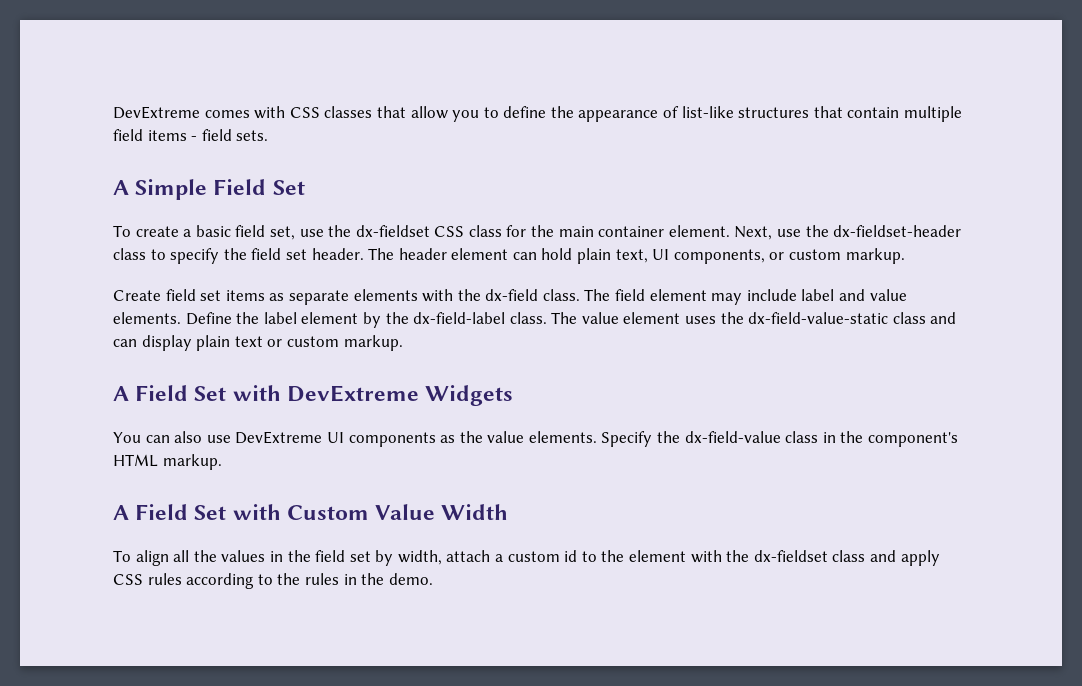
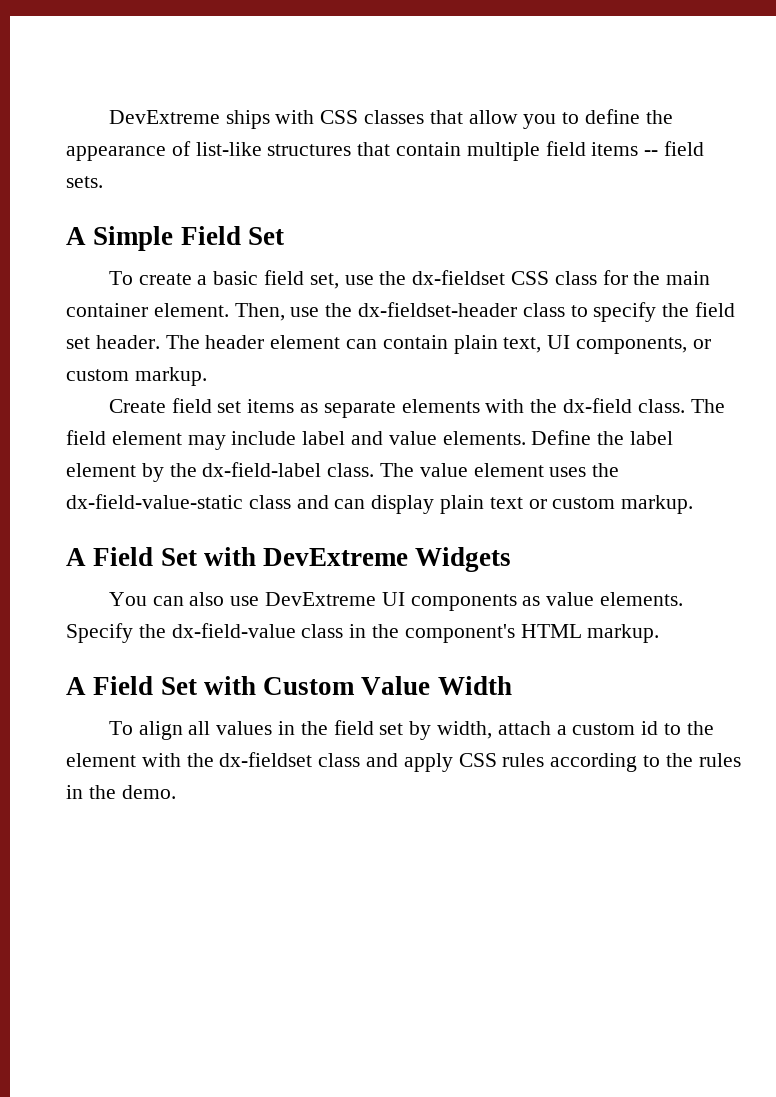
[113,106,250,119] DevExtreme comes -> [108,110,270,129] DevExtreme ships
[191,136,198,141] - -> [644,150,659,156] --
[734,226,773,240] Next, -> [234,303,285,321] Then,
[541,248,573,260] hold -> [382,335,448,349] contain
[459,431,483,443] the -> (541, 601) none
[193,550,217,562] the -> (211, 728) none

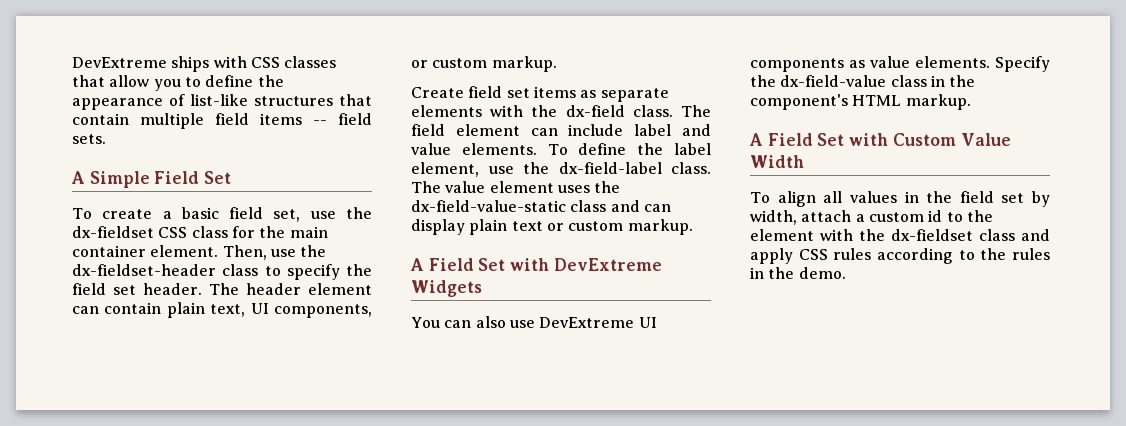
[187,435,226,450] may -> [530,128,558,136] can
[531,430,674,445] [66,463,164,482] Define the label element by -> [547,143,711,155] [411,162,514,177] To define the label element, use

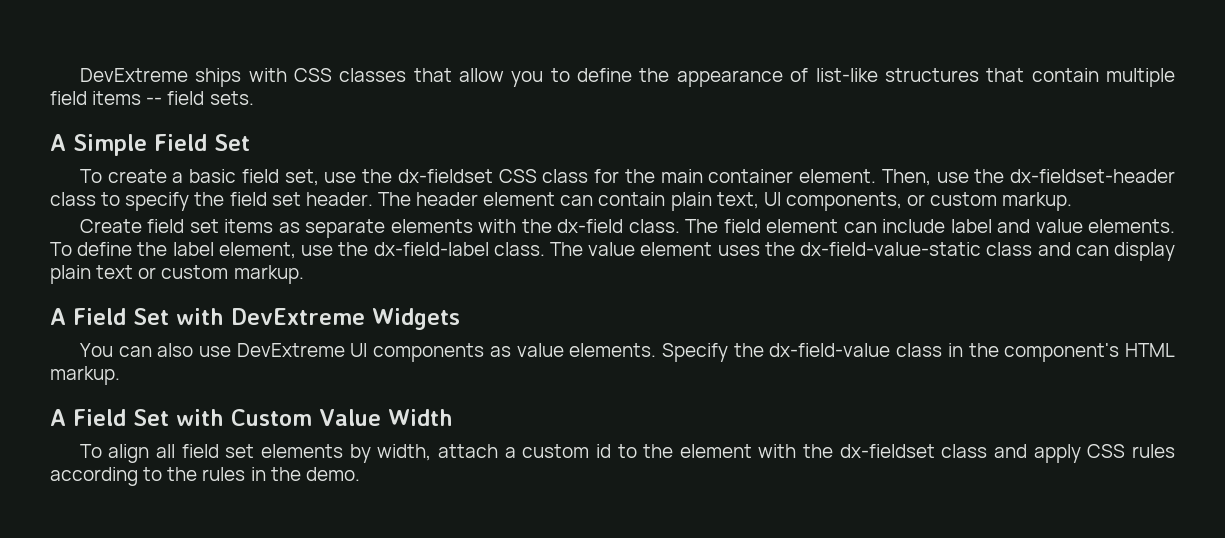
[849,191,1025,203] values in the field set -> [181,444,344,458] field set elements

